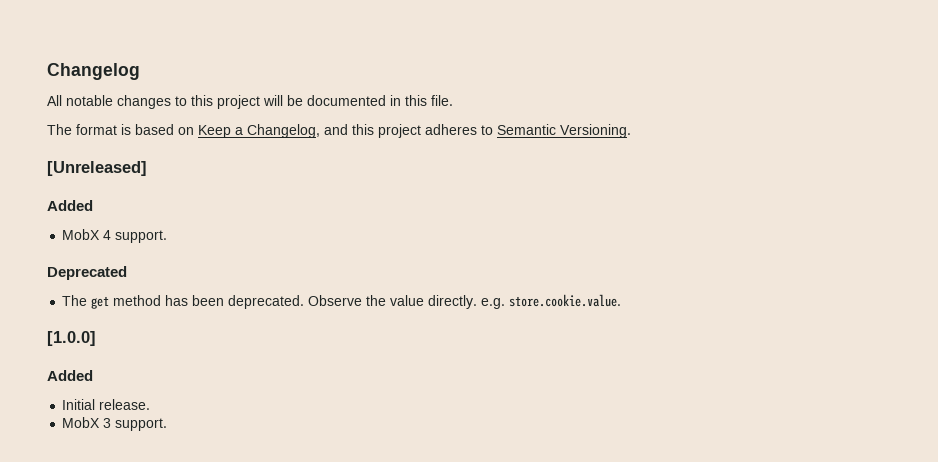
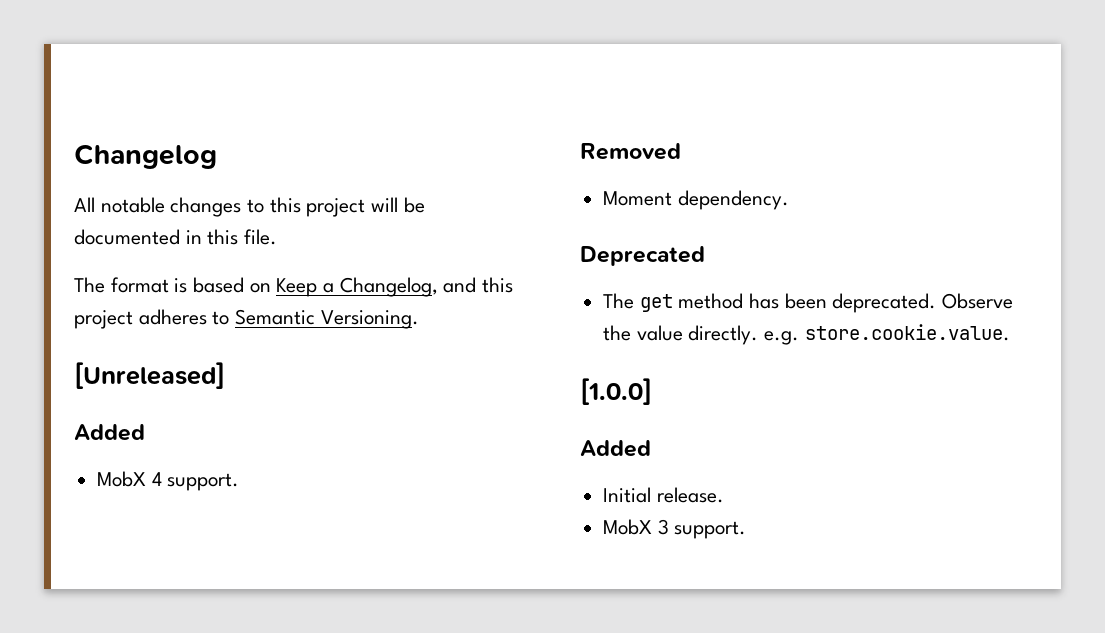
(168, 236) none -> [580,143,681,160] [603,190,789,210] // Removed // Moment dependency.

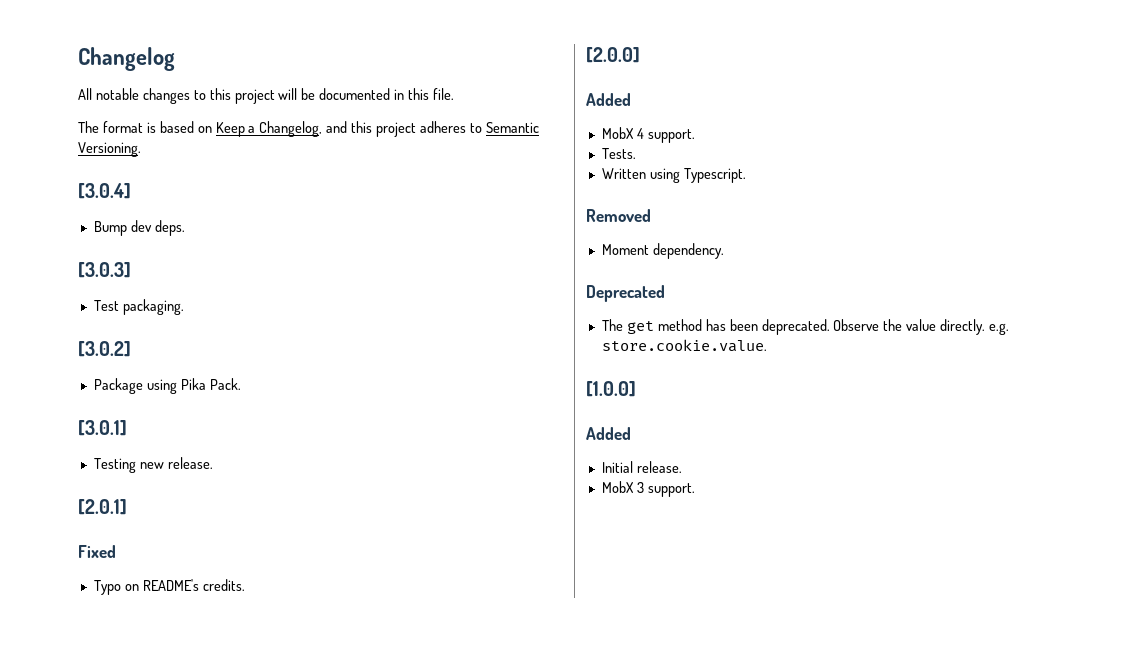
[74,362,225,389] [Unreleased] -> [78,183,131,199] [93,220,185,236] [78,262,131,278] [93,299,184,315] [78,341,131,357] [93,378,241,394] [78,420,127,436] [93,457,213,473] [78,499,127,515] [78,545,116,558] [93,579,245,595] [586,47,640,63] [3.0.4] // Bump dev deps. // [3.0.3] // Test packaging. // [3.0.2] // Package using Pika Pack. // [3.0.1] // Testing new release. // [2.0.1] // Fixed // Typo on README's credits. // [2.0.0]
(240, 482) none -> [601,148,636,159] [601,168,746,183] // Tests. // Written using Typescript.

